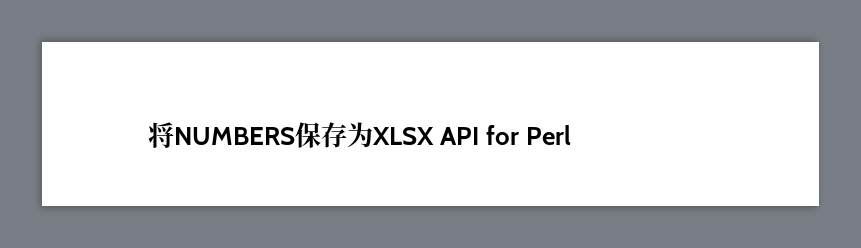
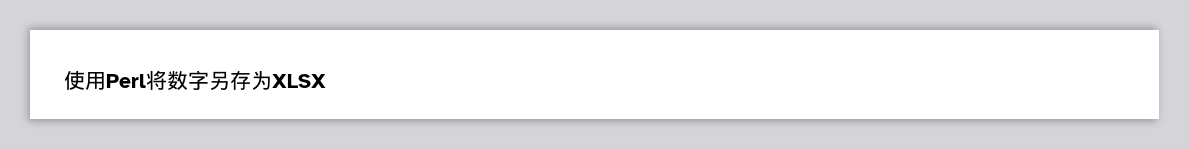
[148,122,572,148] 将NUMBERS保存为XLSX API for Perl -> [64,70,326,90] 使用Perl将数字另存为XLSX

